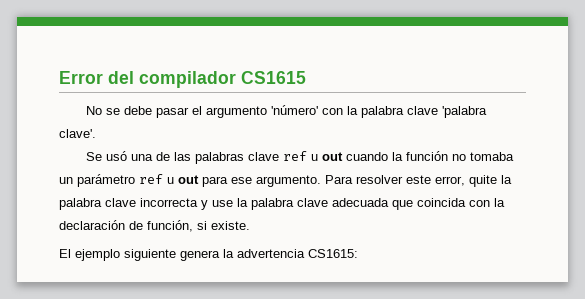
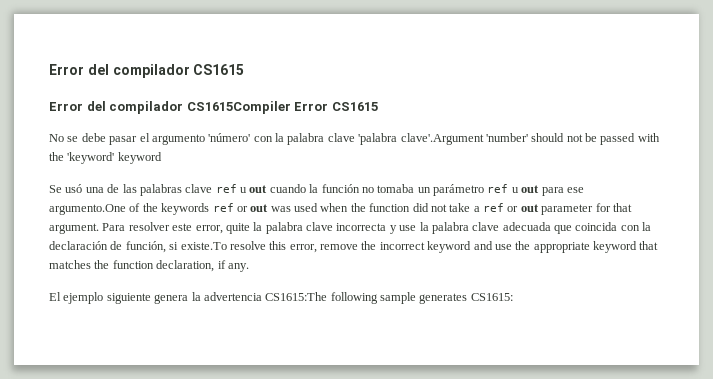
(306, 77) none -> [49,101,378,114] // Error del compilador CS1615Compiler Error CS1615
[59,129,96,138] clave'. -> [400,133,660,145] [49,152,162,164] clave'.Argument 'number' should not be passed with the 'keyword' keyword
[256,175,321,187] argumento. -> [49,203,632,215] [49,223,99,234] argumento.One of the keywords ref or out was used when the function did not take a ref or out parameter for that argument.
[211,221,250,230] existe. -> [180,241,659,253] [49,260,249,272] existe.To resolve this error, remove the incorrect keyword and use the appropriate keyword that matches the function declaration, if any.
(305, 253) none -> [265,292,468,304] CS1615:The following sample generates

